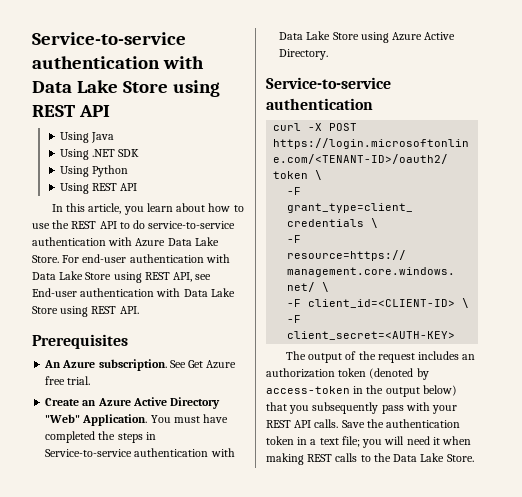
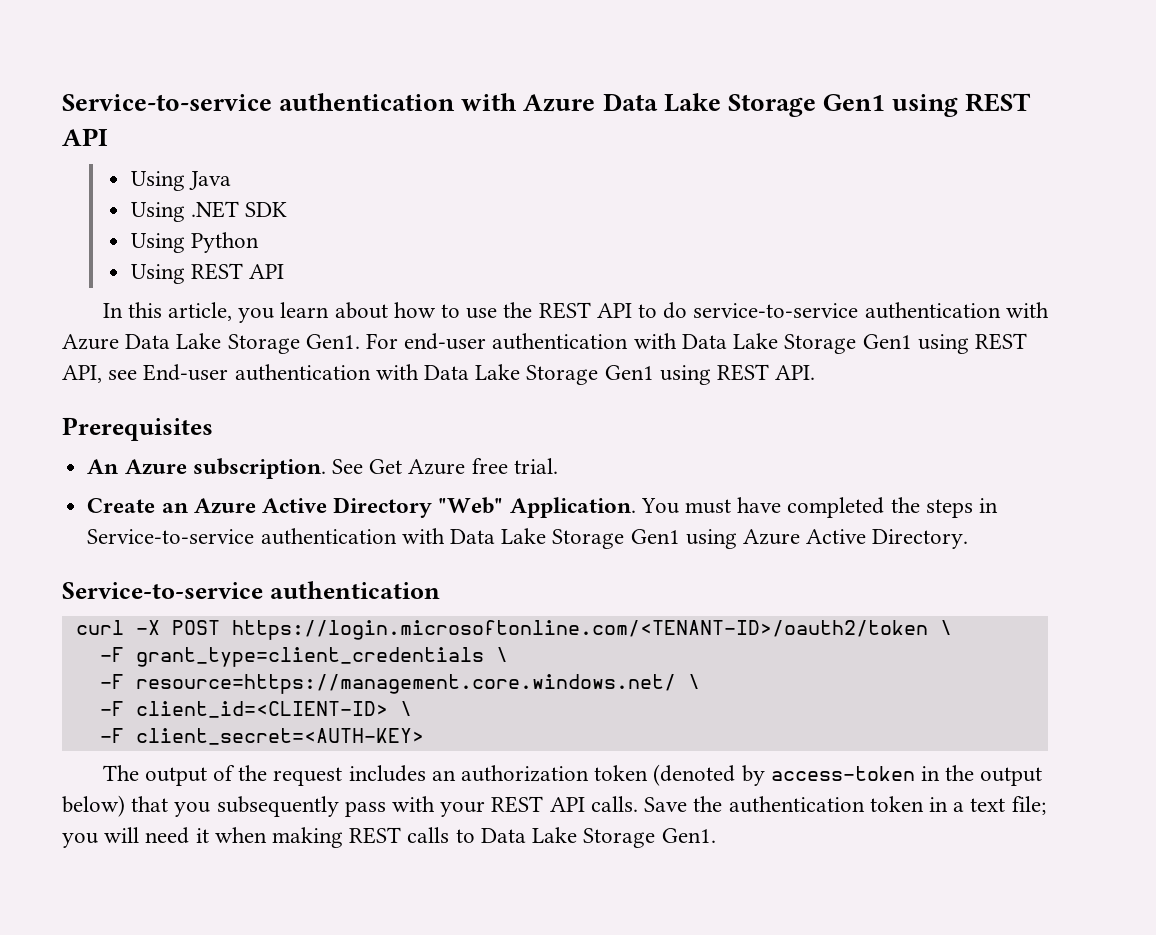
[32,32,186,45] [32,56,204,69] [32,80,168,93] Service-to-service authentication with Data Lake Store -> [62,93,886,117] Service-to-service authentication with Azure Data Lake Storage Gen1
[32,255,59,263] Store. -> [227,334,360,354] Storage Gen1.
[85,272,112,280] Store -> [784,334,912,354] Storage Gen1
[32,306,58,314] Store -> [526,365,654,385] Storage Gen1
[332,32,359,40] Store -> [552,529,680,549] Storage Gen1
[373,453,474,462] the Data Lake Store. -> [480,827,716,848] Data Lake Storage Gen1.

